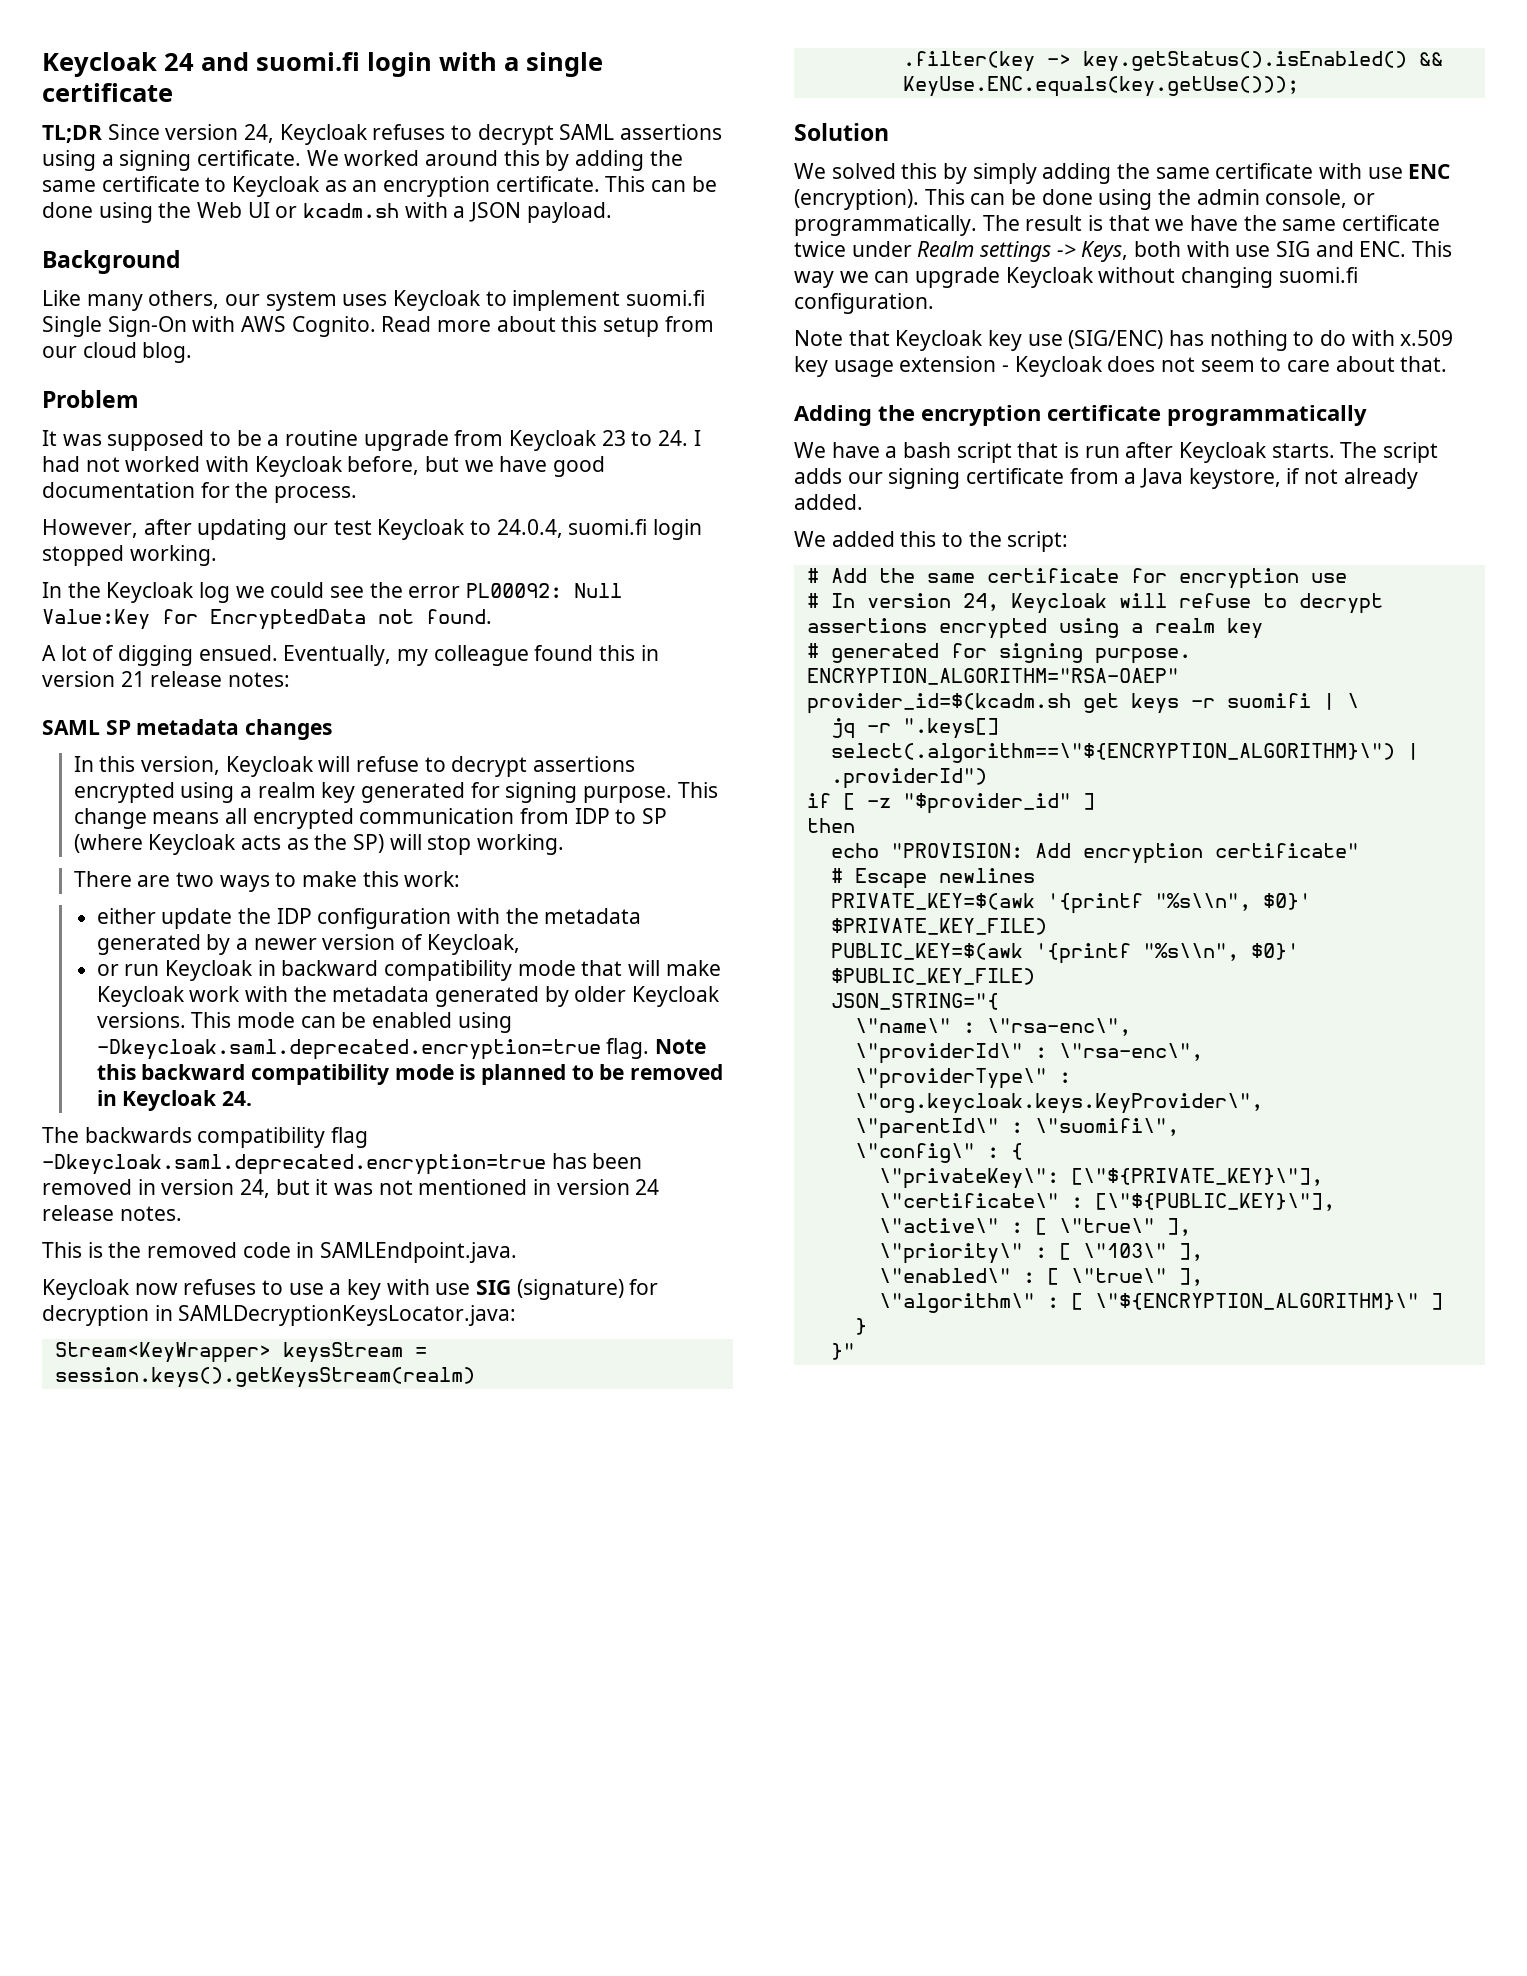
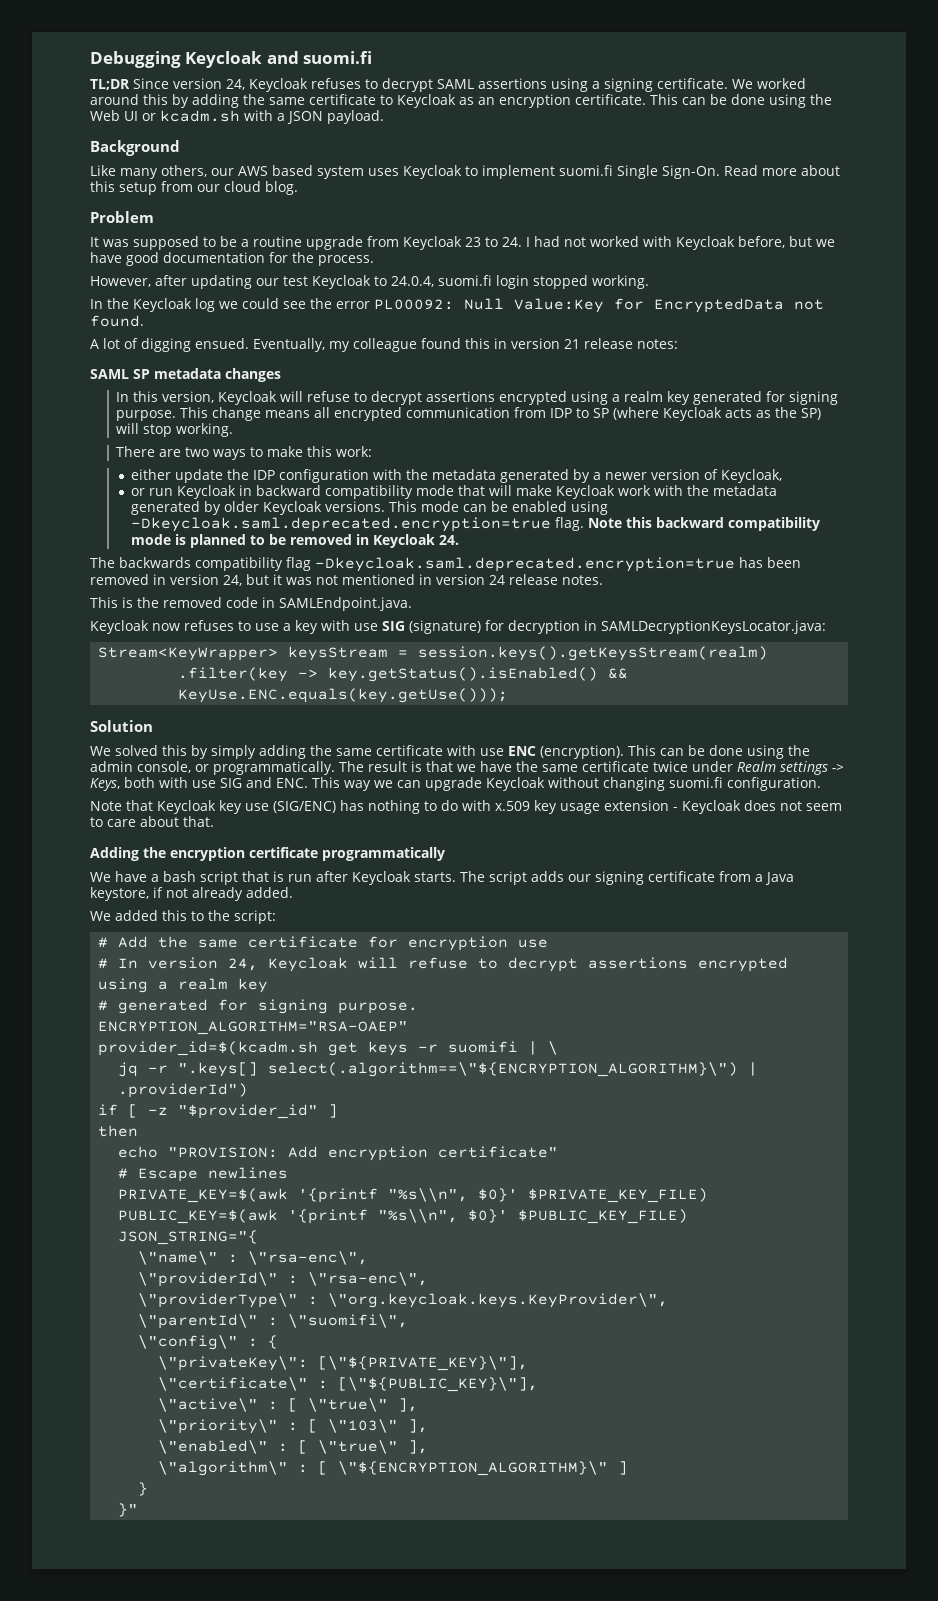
[42,52,194,77] Keycloak 24 -> [90,51,263,68] Debugging Keycloak
[367,52,603,77] [42,83,173,102] login with a single certificate -> (373, 57) none
(261, 300) none -> [238,165,313,176] AWS based
[107,316,376,337] Sign-On with AWS Cognito. -> [662,165,720,179] Sign-On.

